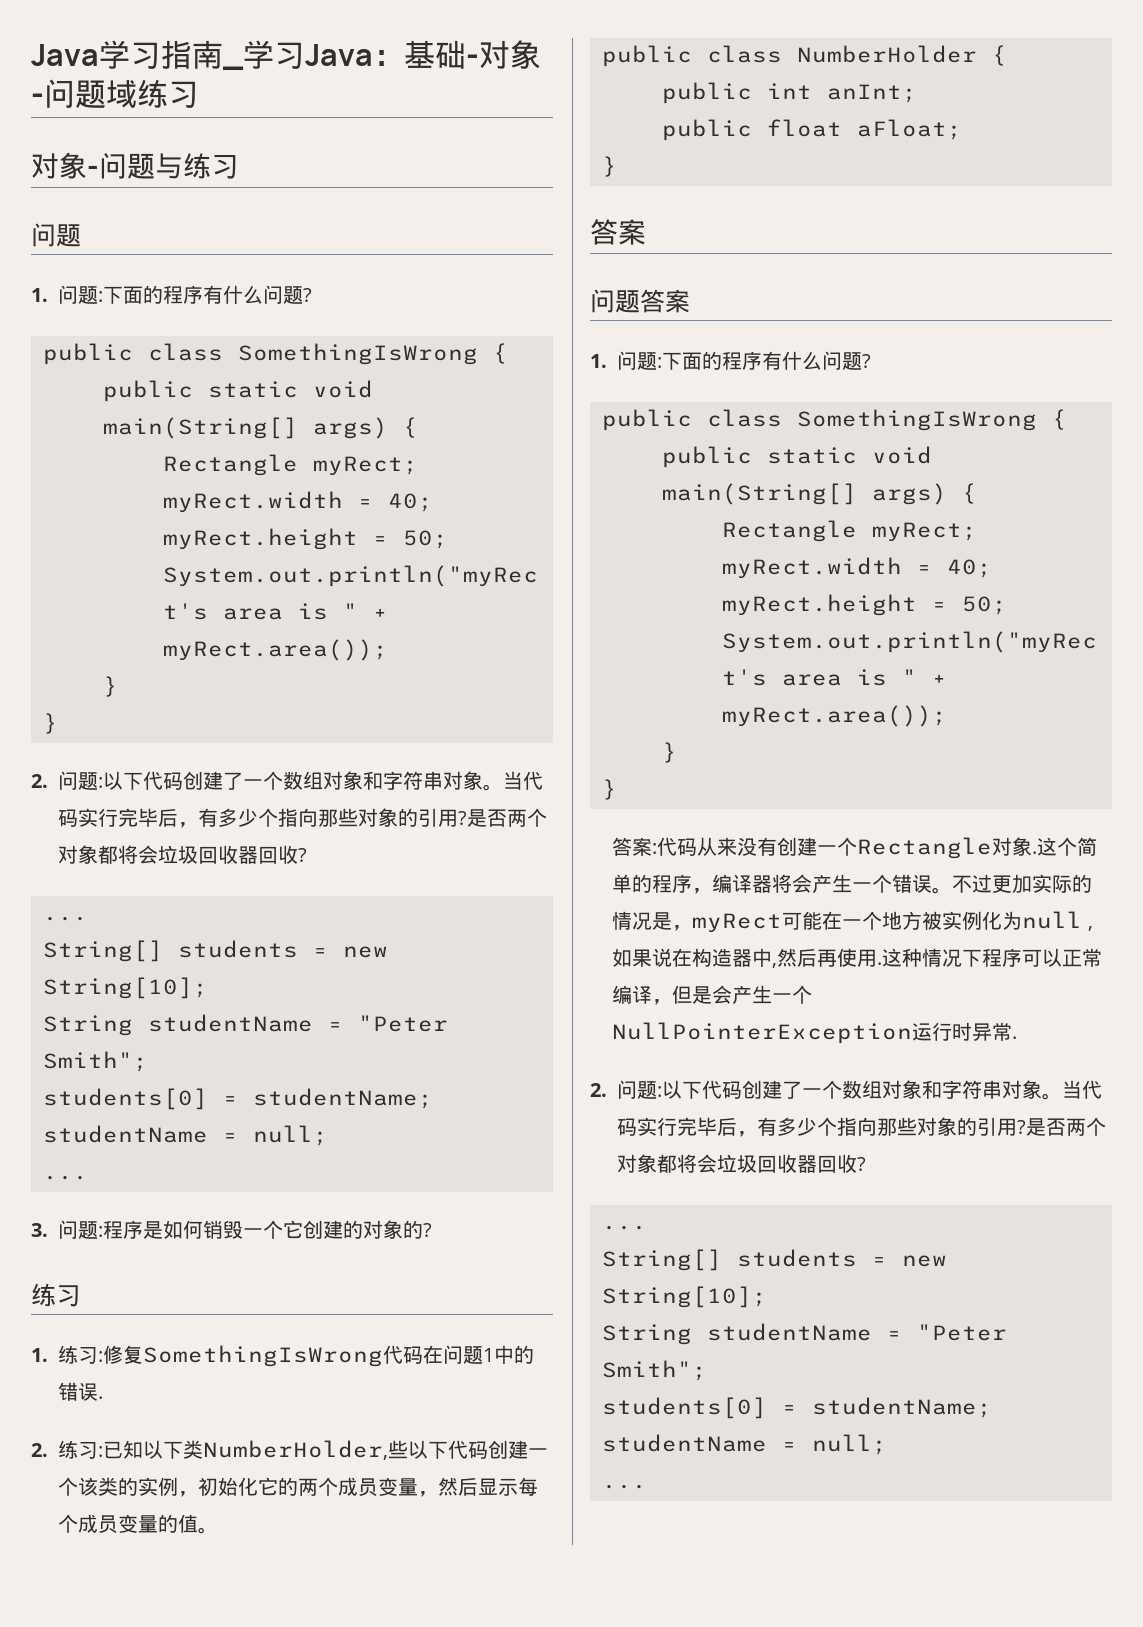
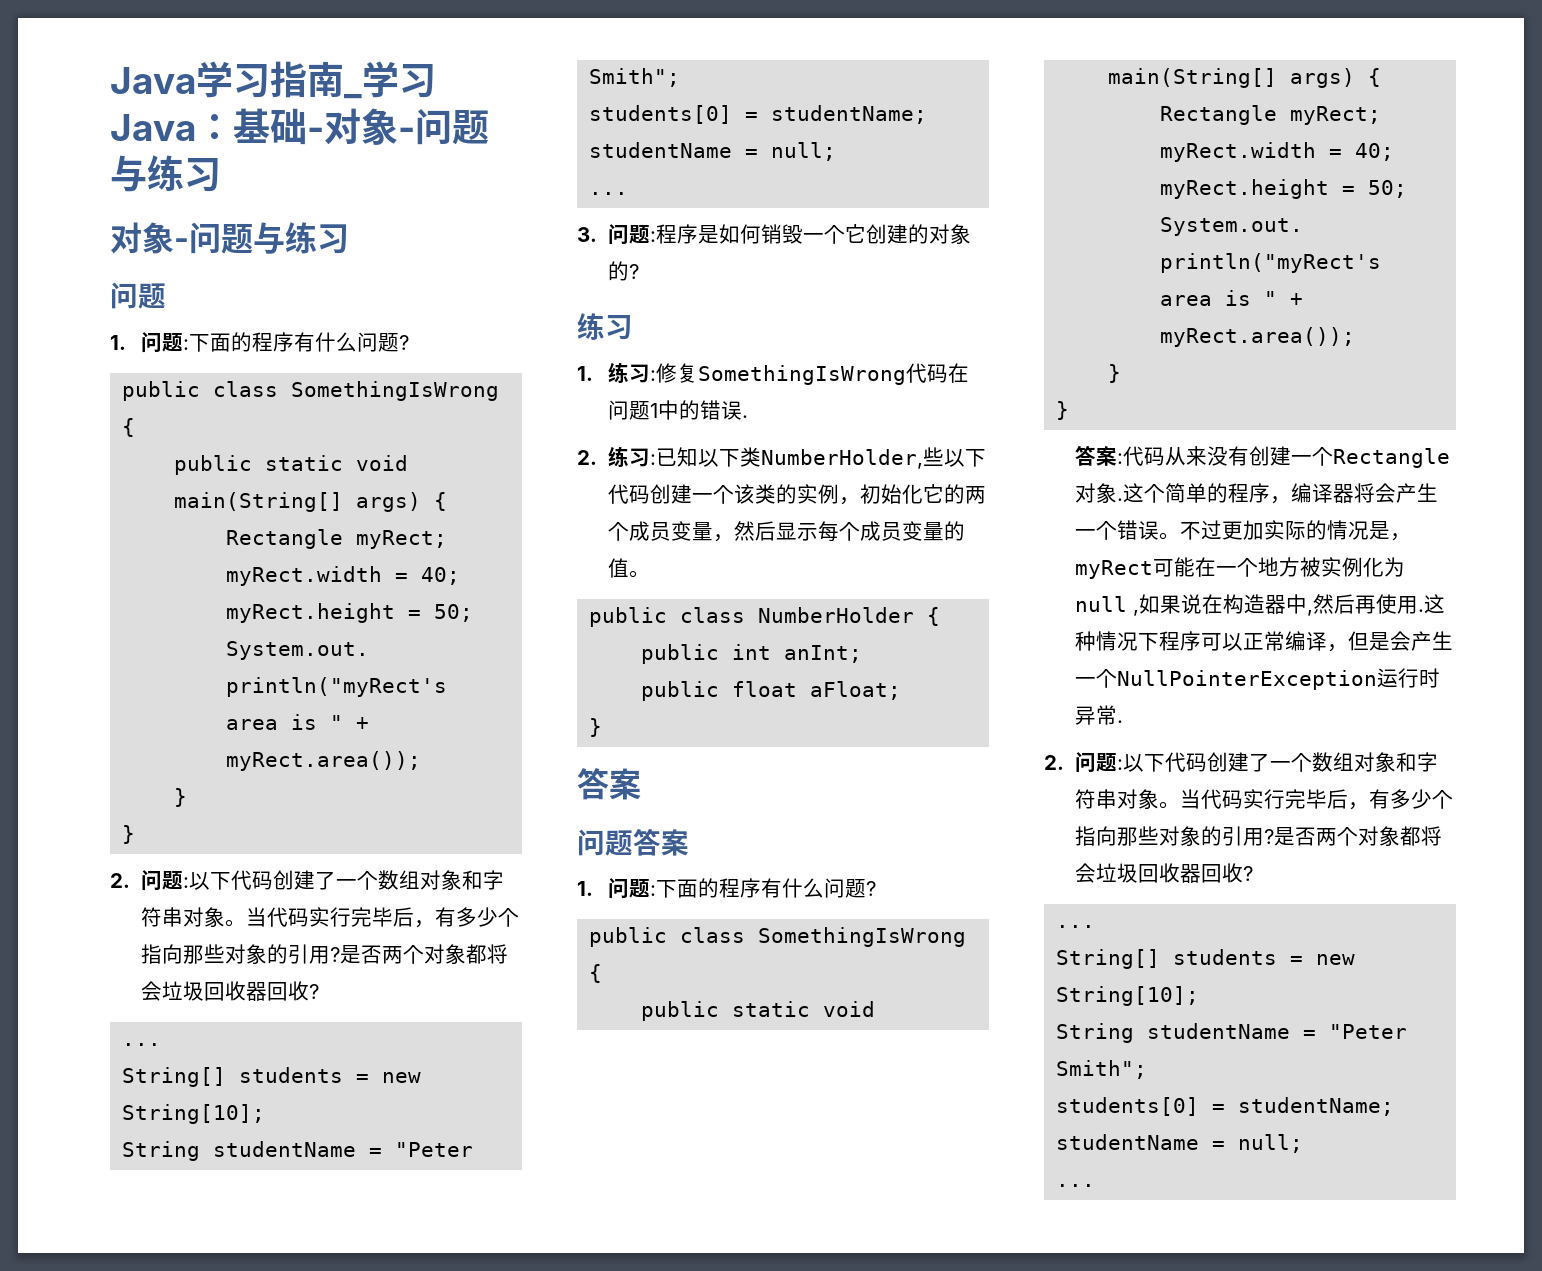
[106,79,137,108] 域 -> [110,155,147,192] 与

